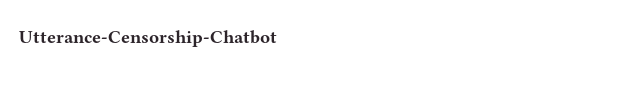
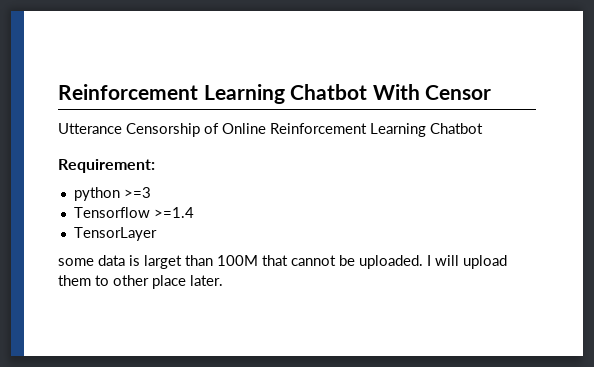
[19,30,277,47] Utterance-Censorship-Chatbot -> [58,84,492,104] [58,123,483,137] [58,159,155,173] [73,187,151,201] [73,207,194,218] [73,227,157,241] [58,255,507,269] [58,275,223,289] Reinforcement Learning Chatbot With Censor // Utterance Censorship of Online Reinforcement Learning Chatbot // Requirement: // python >=3 // Tensorflow >=1.4 // TensorLayer // some data is larget than 100M that cannot be uploaded. I will upload them to other place later.

